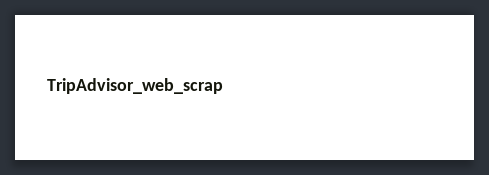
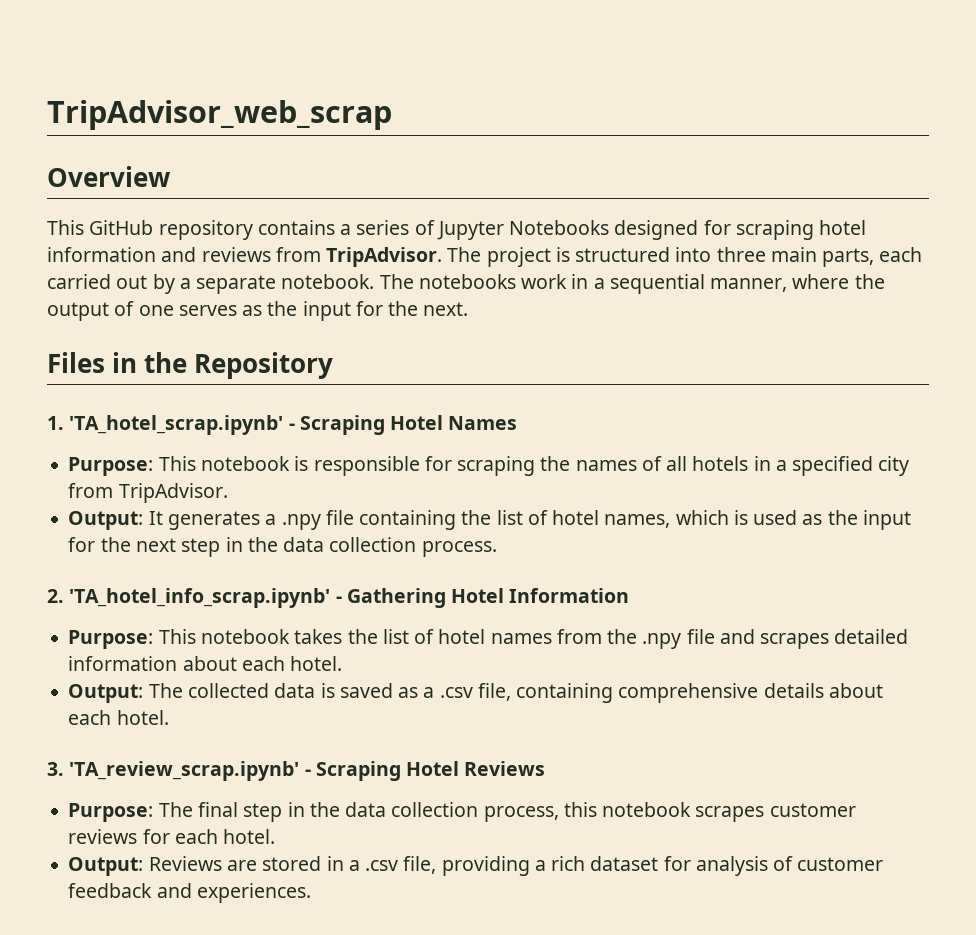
(223, 86) none -> [47,166,170,187] [47,220,867,240] [47,247,923,267] [47,274,885,294] [47,301,469,321] [47,352,334,379] [47,415,518,435] [68,456,910,476] [68,483,228,503] [68,510,911,530] [68,537,497,557] [47,588,630,608] [68,629,909,649] [68,656,343,671] [68,683,883,703] [68,710,169,725] [47,761,546,781] [68,802,856,822] [68,829,276,844] [68,856,884,876] [68,883,311,903] // Overview // This GitHub repository contains a series of Jupyter Notebooks designed for scraping hotel information and reviews from TripAdvisor. The project is structured into three main parts, each carried out by a separate notebook. The notebooks work in a sequential manner, where the output of one serves as the input for the next. // Files in the Repository // 1. 'TA_hotel_scrap.ipynb' - Scraping Hotel Names // Purpose: This notebook is responsible for scraping the names of all hotels in a specified city from TripAdvisor. // Output: It generates a .npy file containing the list of hotel names, which is used as the input for the next step in the data collection process. // 2. 'TA_hotel_info_scrap.ipynb' - Gathering Hotel Information // Purpose: This notebook takes the list of hotel names from the .npy file and scrapes detailed information about each hotel. // Output: The collected data is saved as a .csv file, containing comprehensive details about each hotel. // 3. 'TA_review_scrap.ipynb' - Scraping Hotel Reviews // Purpose: The final step in the data collection process, this notebook scrapes customer reviews for each hotel. // Output: Reviews are stored in a .csv file, providing a rich dataset for analysis of customer feedback and experiences.

